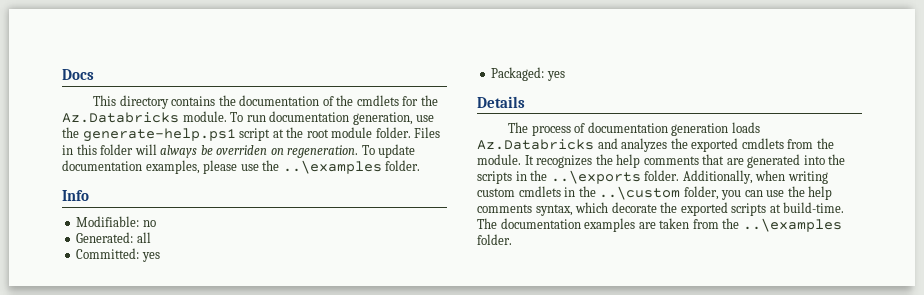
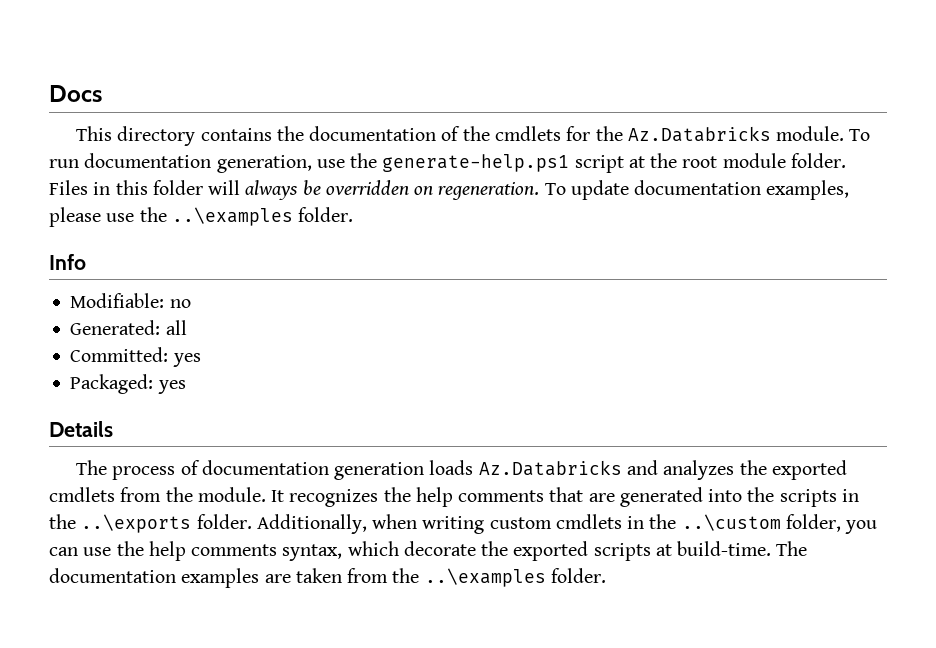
[216,145,268,155] overriden -> [325,180,409,195] overridden

